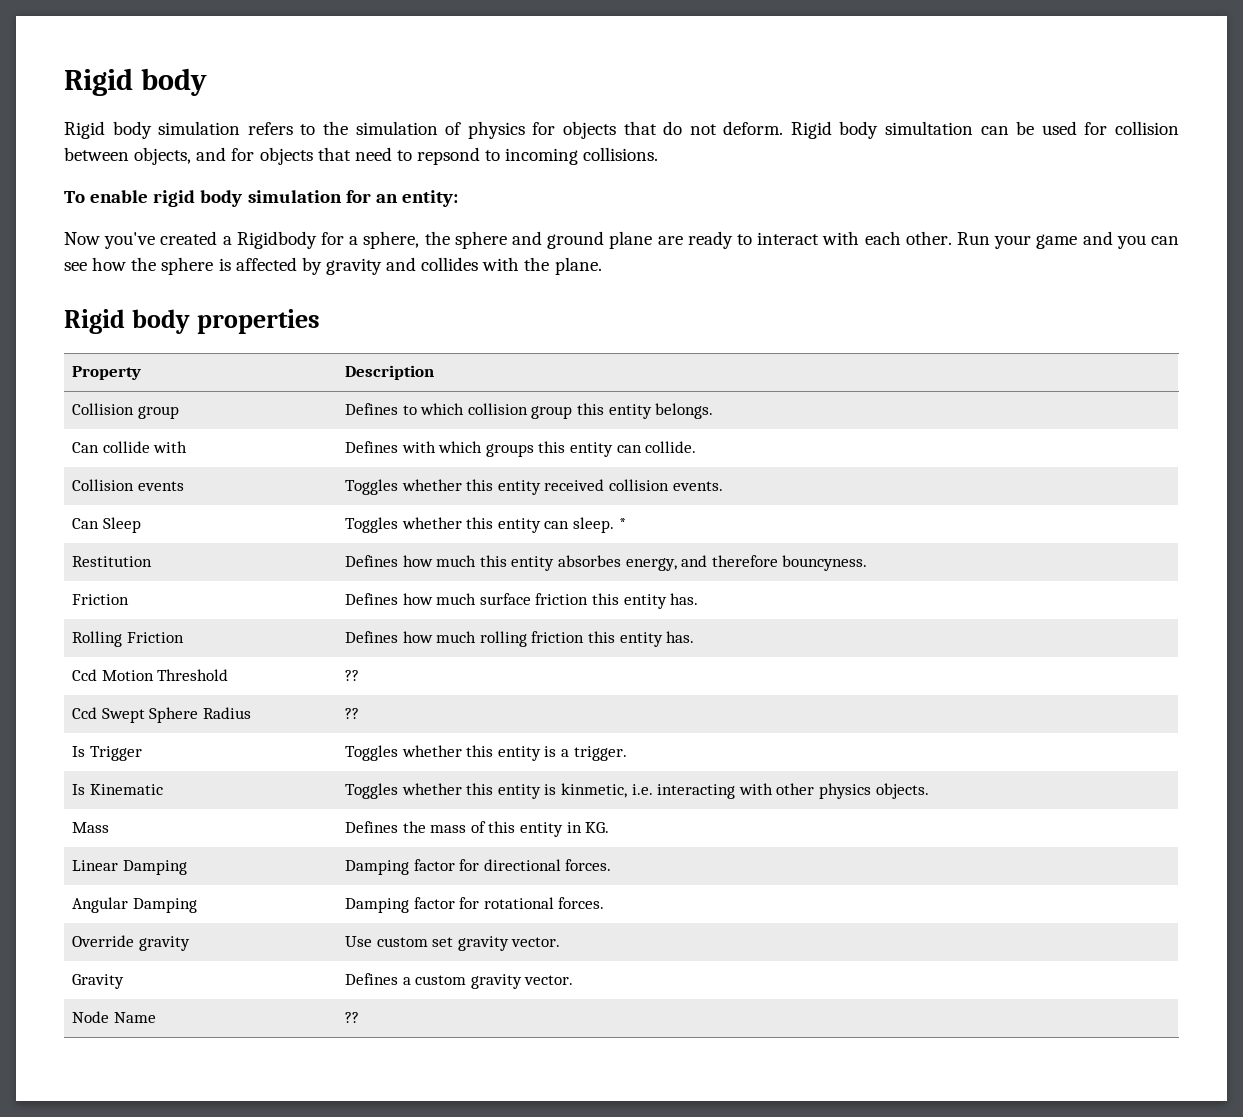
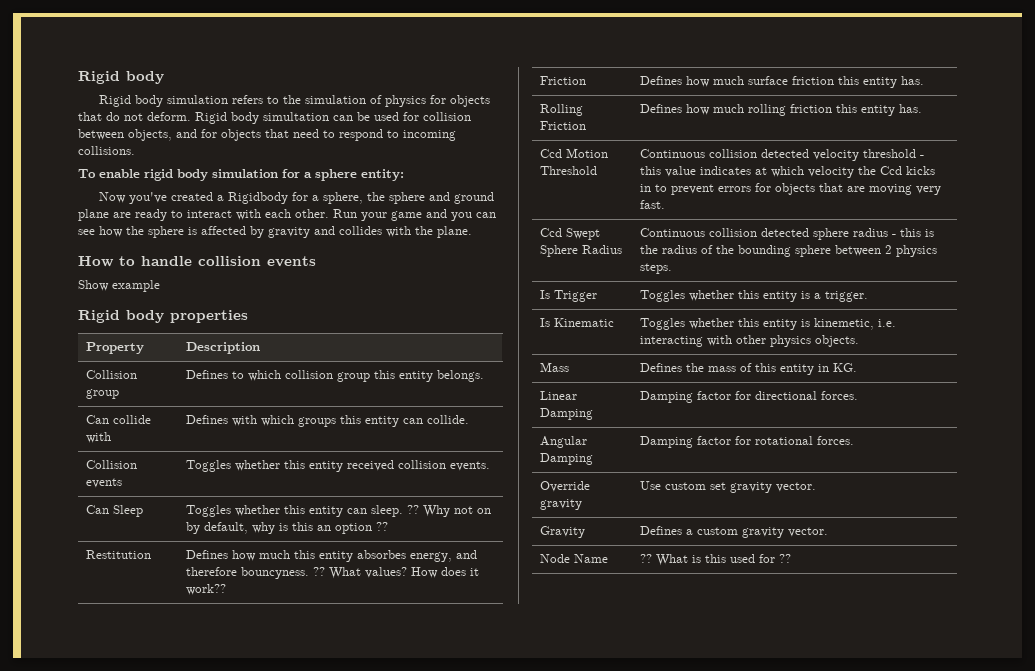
[417,147,481,165] repsond -> [339,129,383,141] respond
[375,194,398,203] an -> [304,169,357,181] a sphere
(602, 266) none -> [78,256,316,267] [78,280,160,292] // How to handle collision events // Show example
[618,518,626,529] * -> [407,505,492,517] [186,522,389,534] ?? Why not on by default, why is this an option ??
(868, 563) none -> [313,567,480,579] [186,584,227,595] ?? What values? How does it work??
[345,670,360,681] [72,707,251,723] [345,708,360,719] ?? // Ccd Swept Sphere Radius | ?? -> [640,149,925,161] [640,166,936,178] [640,183,942,195] [640,200,666,209] [540,228,601,240] [540,245,623,257] [640,228,935,240] [640,245,938,257] [640,263,673,274] Continuous collision detected velocity threshold - this value indicates at which velocity the Ccd kicks in to prevent errors for objects that are moving very fast. // Ccd Swept Sphere Radius | Continuous collision detected sphere radius - this is the radius of the bounding sphere between 2 physics steps.
[560,783,627,798] kinmetic, -> [814,318,875,330] kinemetic,
(360, 1017) none -> [656,554,792,566] What is this used for ??

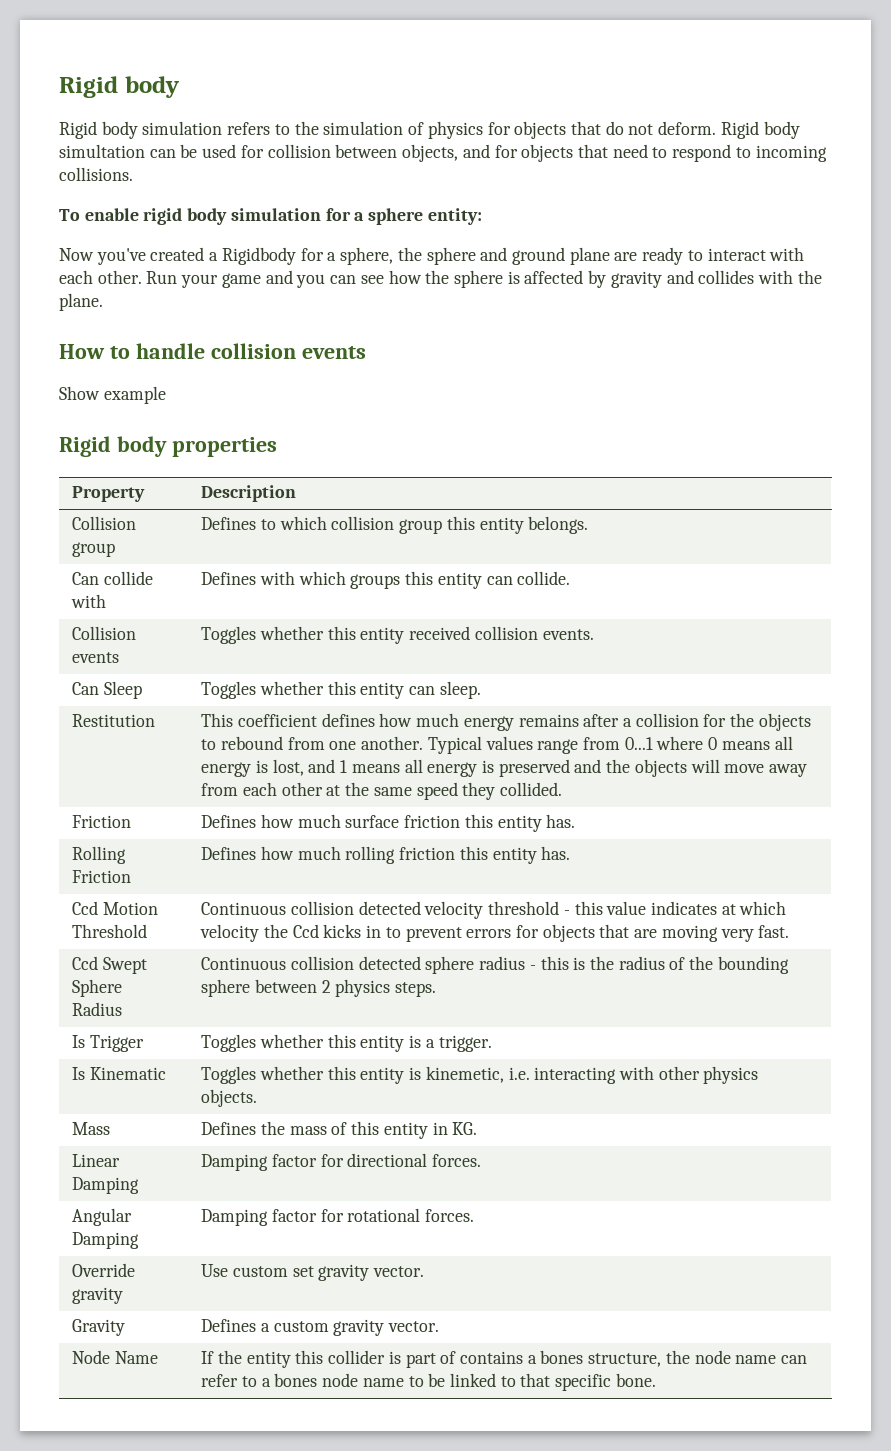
[407,505,492,517] [186,522,389,534] [86,550,152,559] [186,550,478,562] [186,567,480,579] [186,584,227,595] ?? Why not on by default, why is this an option ?? // Restitution | Defines how much this entity absorbes energy, and therefore bouncyness. ?? What values? How does it work?? -> [72,714,156,727] [201,713,811,731] [201,736,793,754] [201,759,808,777] [201,782,563,800] // Restitution | This coefficient defines how much energy remains after a collision for the objects to rebound from one another. Typical values range from 0...1 where 0 means all energy is lost, and 1 means all energy is preserved and the objects will move away from each other at the same speed they collided.
[640,554,792,566] ?? What is this used for ?? -> [201,1350,808,1368] [201,1373,656,1391] If the entity this collider is part of contains a bones structure, the node name can refer to a bones node name to be linked to that specific bone.

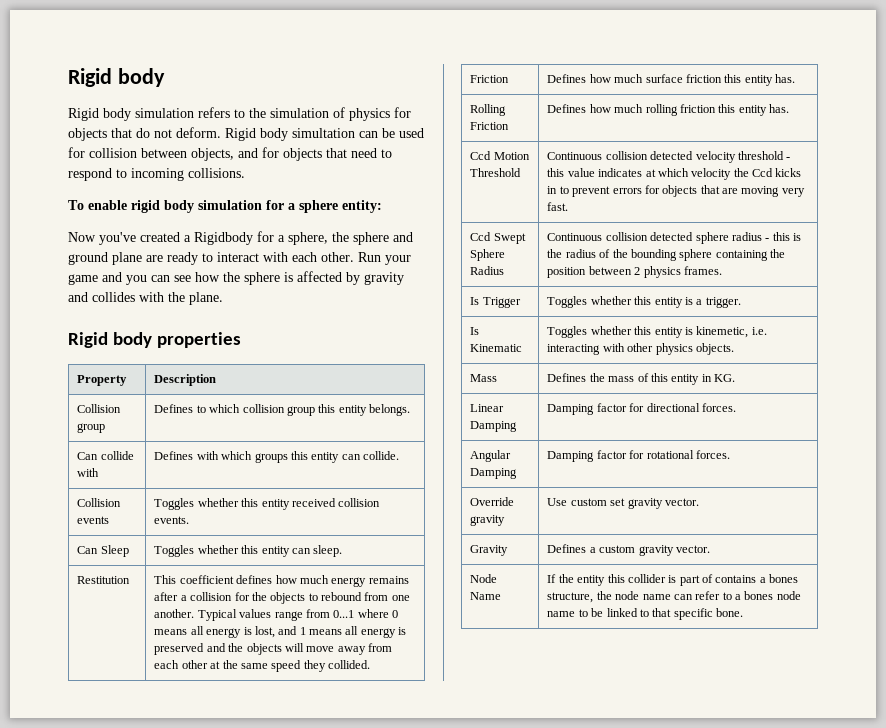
[59,343,366,359] [59,386,166,404] // How to handle collision events // Show example -> (223, 298) none
(251, 988) none -> [715,249,786,261] [547,267,587,278] containing the position
[395,982,437,997] steps. -> [683,266,722,275] frames.

